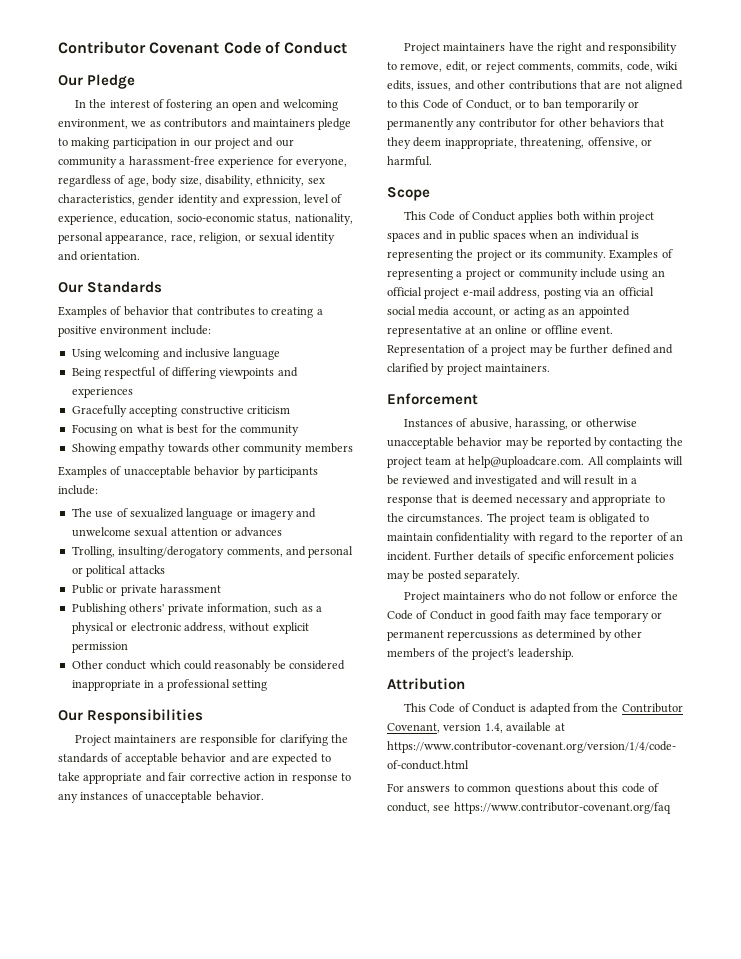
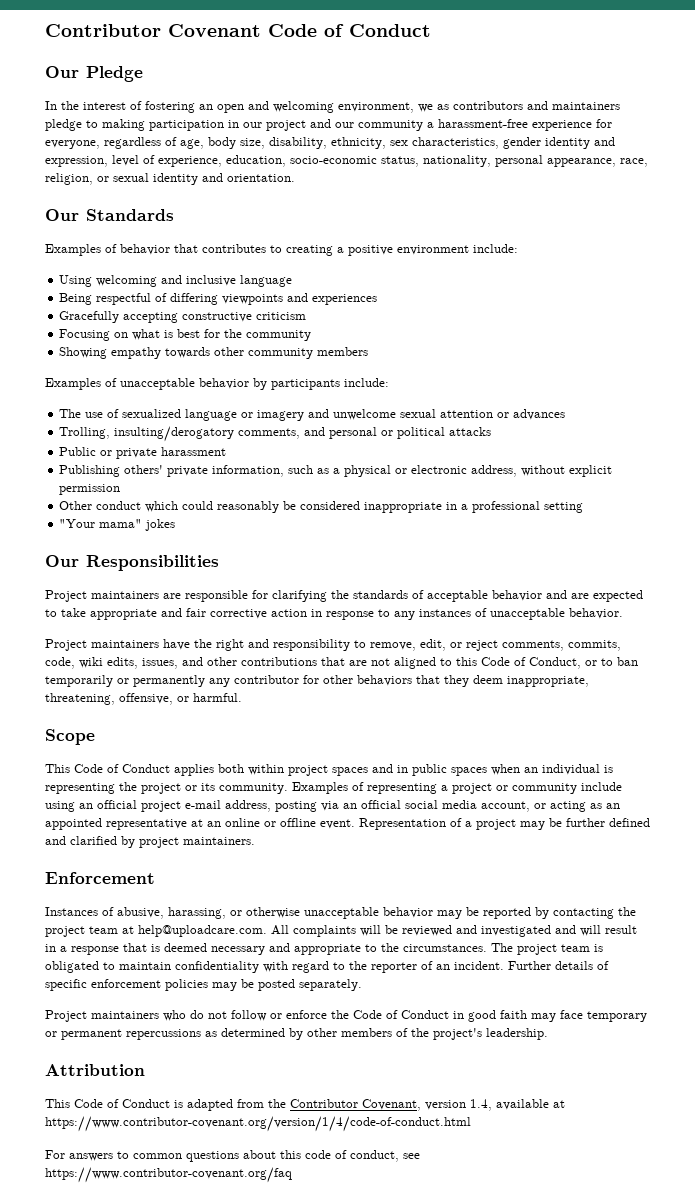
(268, 685) none -> [59,519,176,531] // "Your mama" jokes

